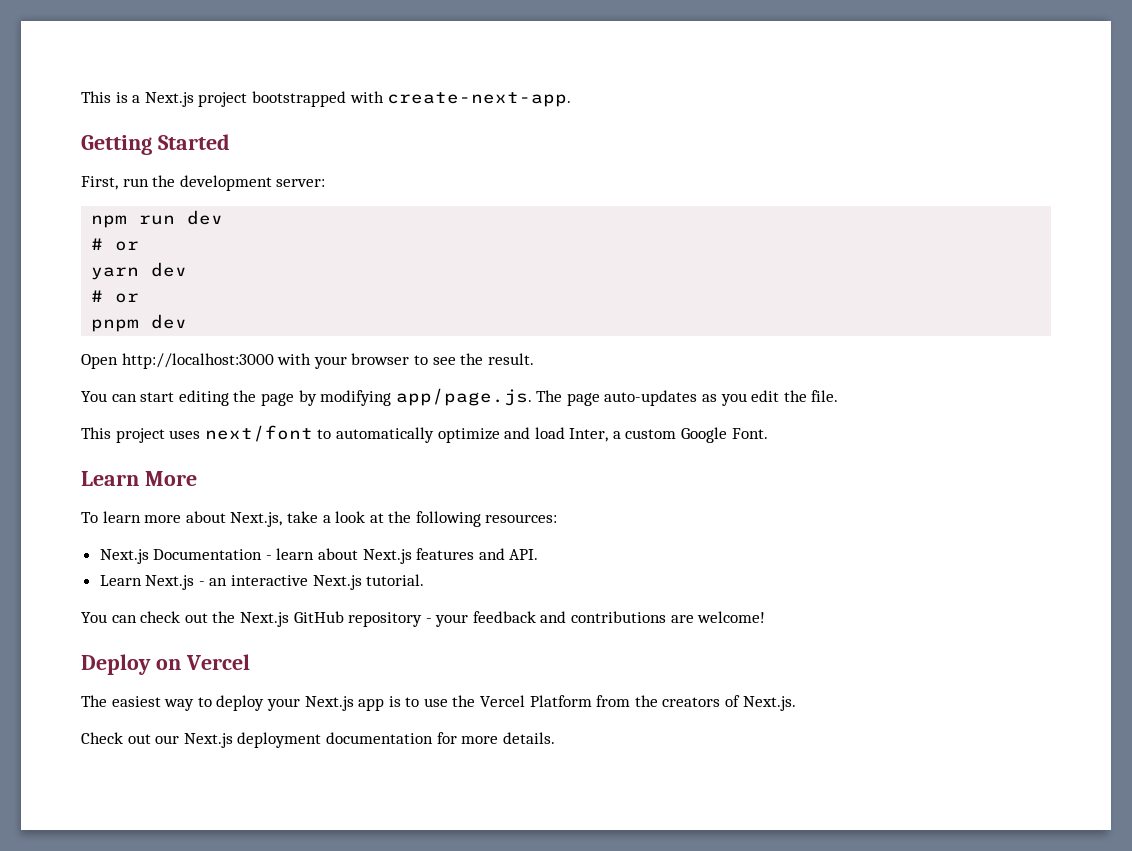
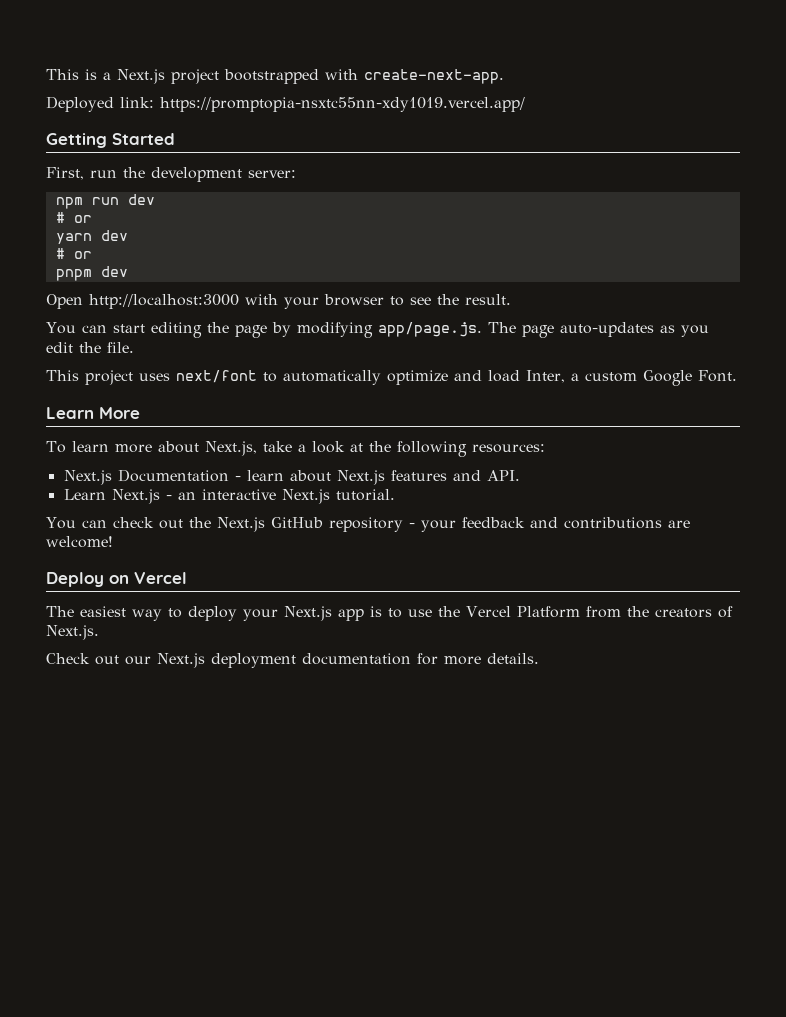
(572, 99) none -> [46,96,525,112] // Deployed link: https://promptopia-nsxtc55nn-xdy1019.vercel.app/

